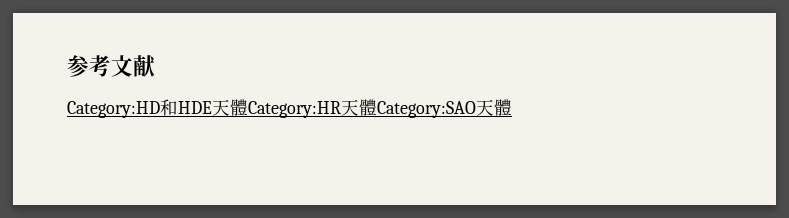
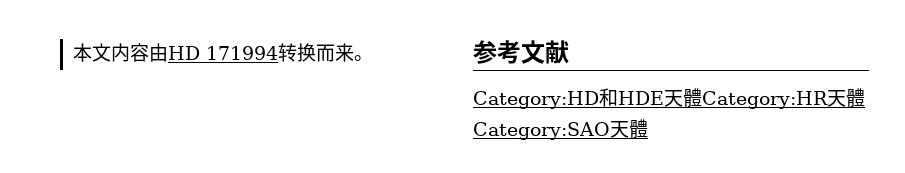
(67, 66) none -> [73,43,374,62] 本文内容由HD 171994转换而来。 //

